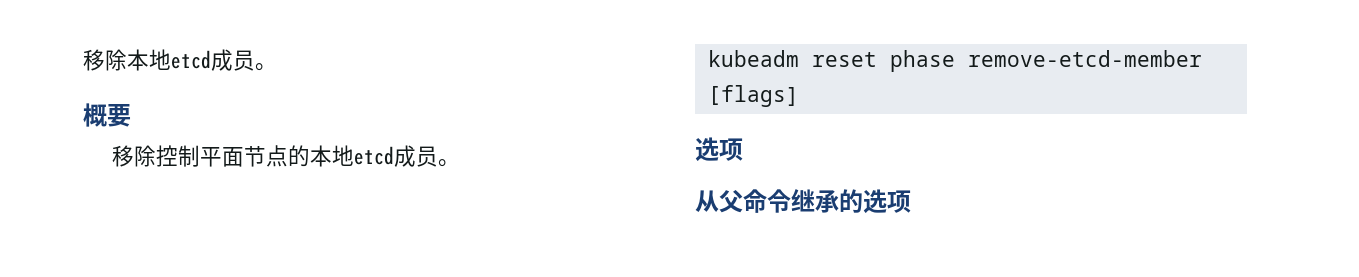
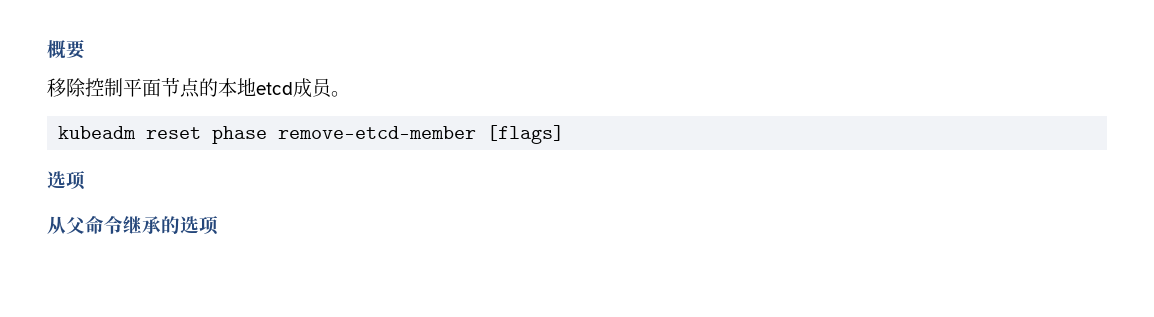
[83,49,277,71] 移除本地etcd成员。 // -> (47, 49) none

